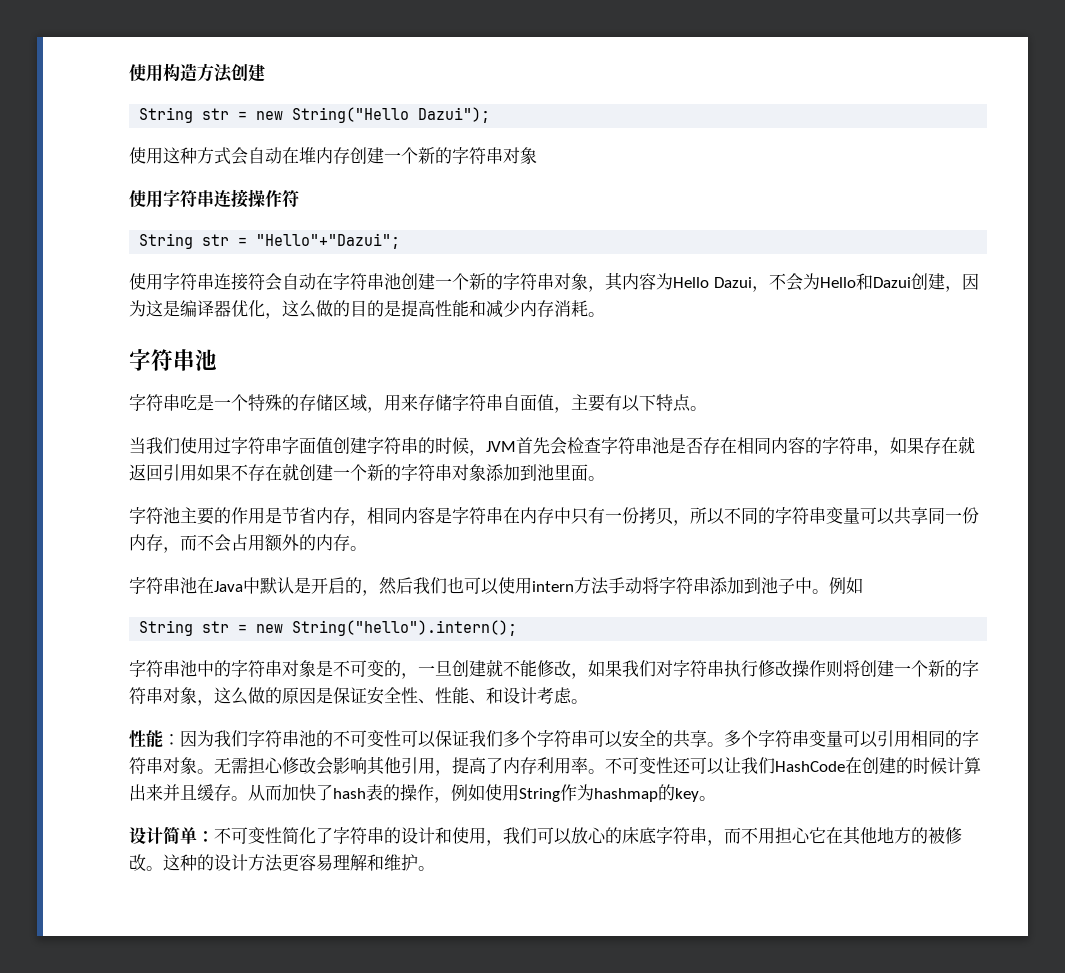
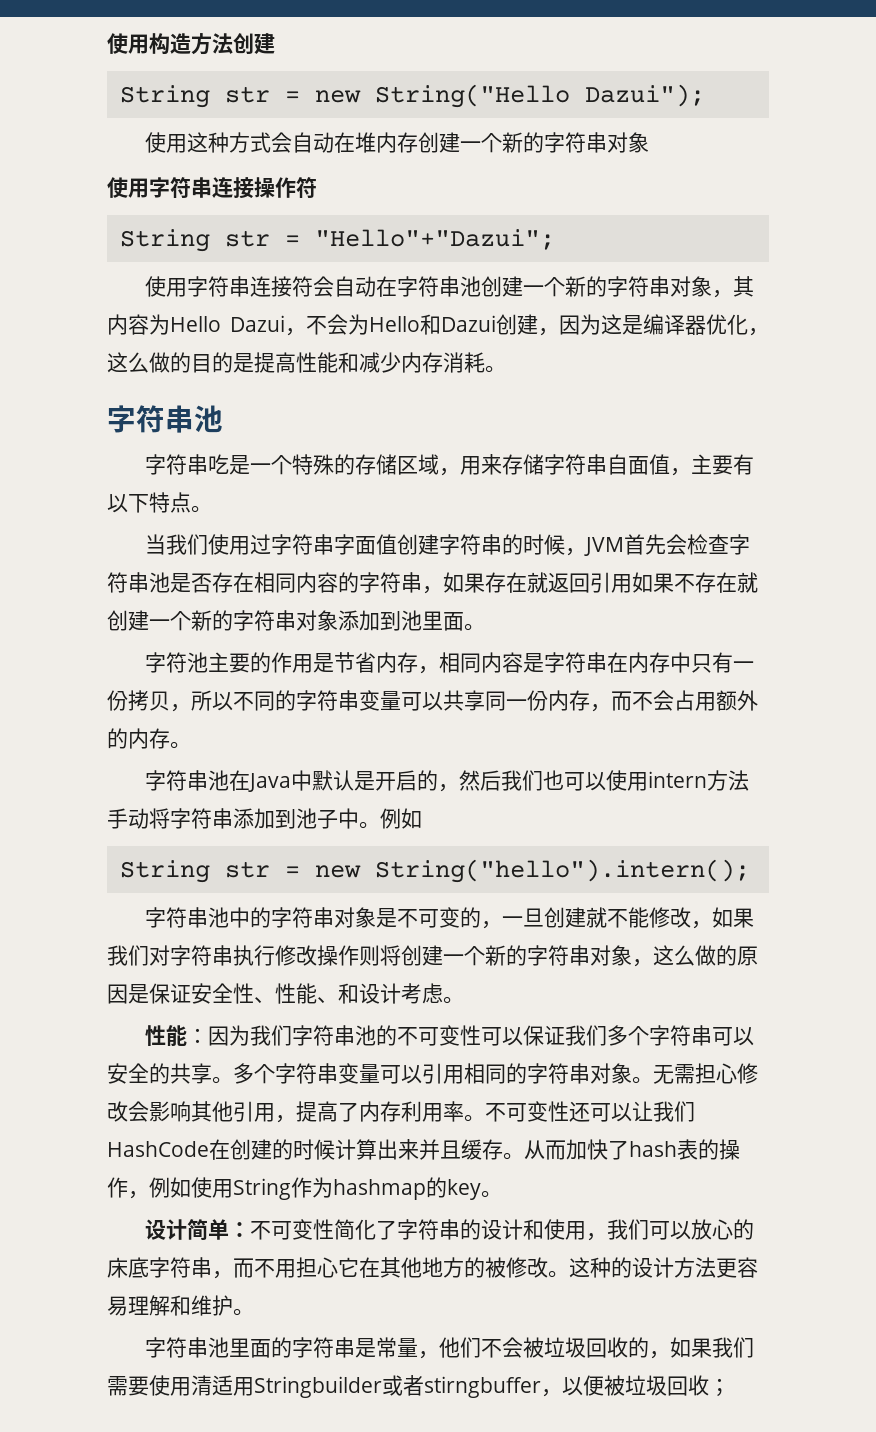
(435, 868) none -> [145,1337,755,1359] [107,1375,730,1398] // 字符串池里面的字符串是常量，他们不会被垃圾回收的，如果我们需要使用清适用Stringbuilder或者stirngbuffer，以便被垃圾回收；

